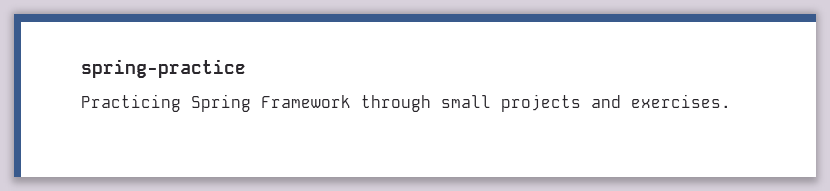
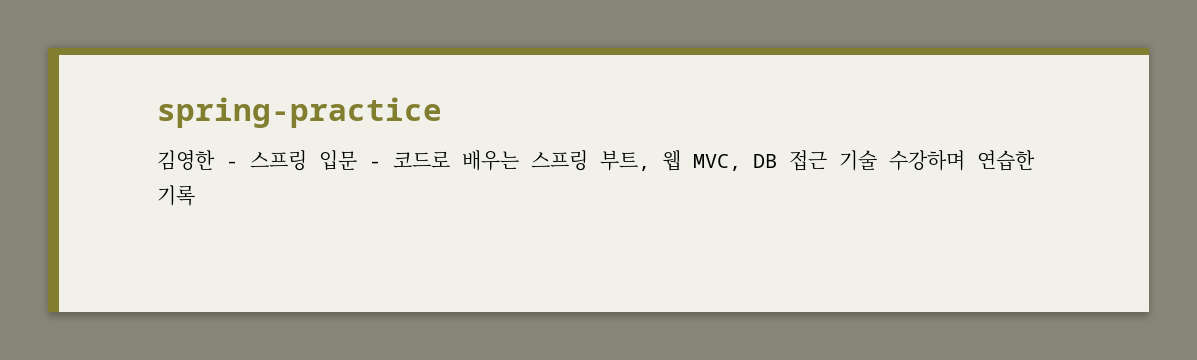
[81,94,731,112] Practicing Spring Framework through small projects and exercises. -> [157,150,1035,171] [157,185,195,206] 김영한 - 스프링 입문 - 코드로 배우는 스프링 부트, 웹 MVC, DB 접근 기술 수강하며 연습한 기록

